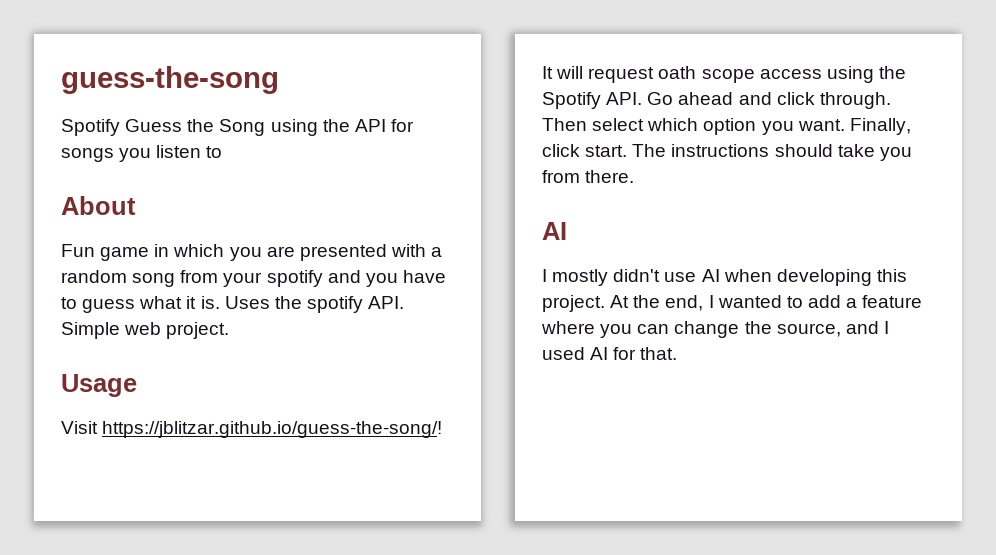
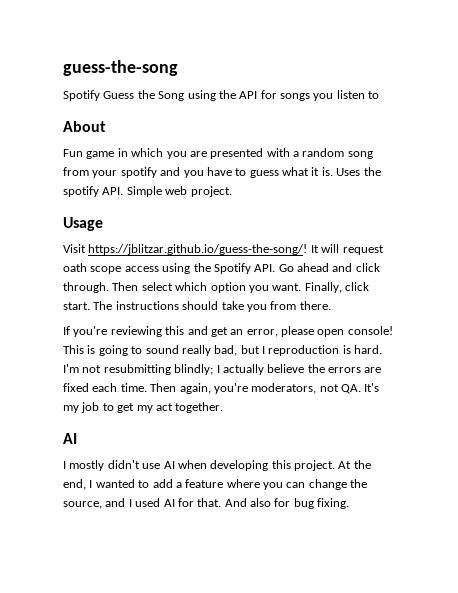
(635, 176) none -> [63,326,393,337] [63,345,383,356] [63,364,382,375] [63,383,380,394] [63,402,224,413] // If you're reviewing this and get an error, please open console! This is going to sound really bad, but I reproduction is hard. I'm not resubmitting blindly; I actually believe the errors are fixed each time. Then again, you're moderators, not QA. It's my job to get my act together.
(678, 353) none -> [224,498,350,509] And also for bug fixing.

